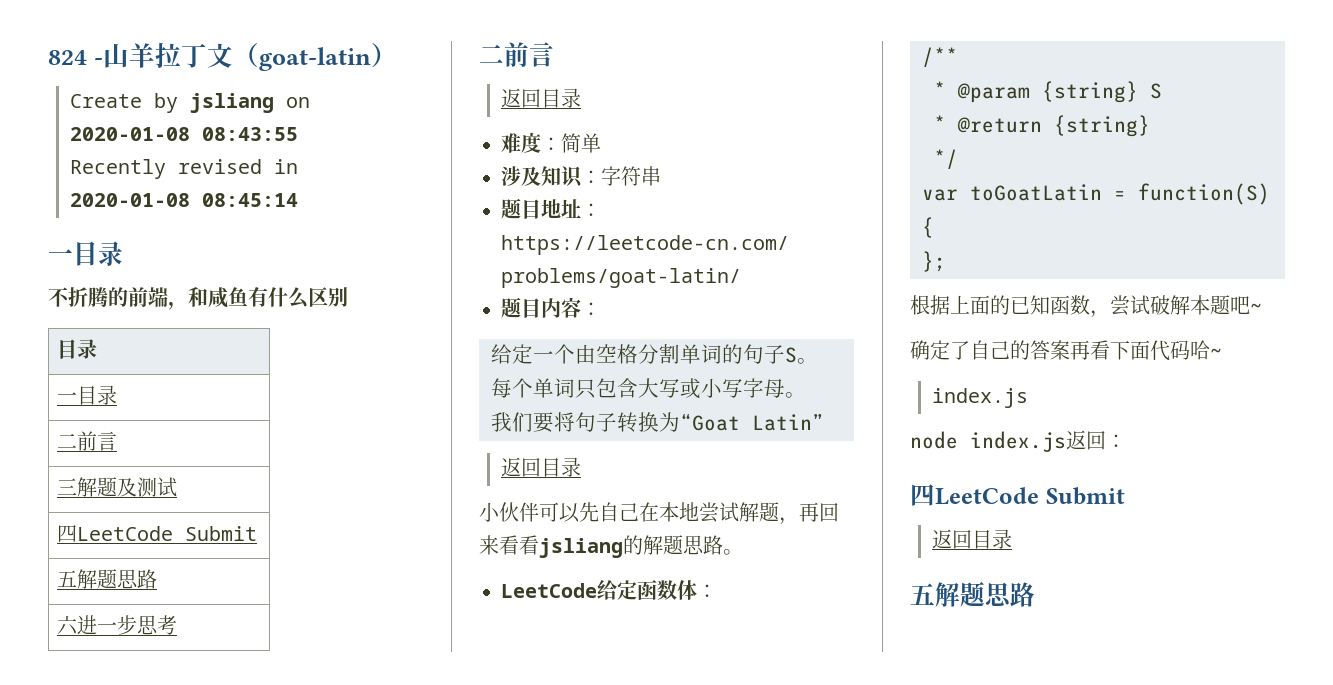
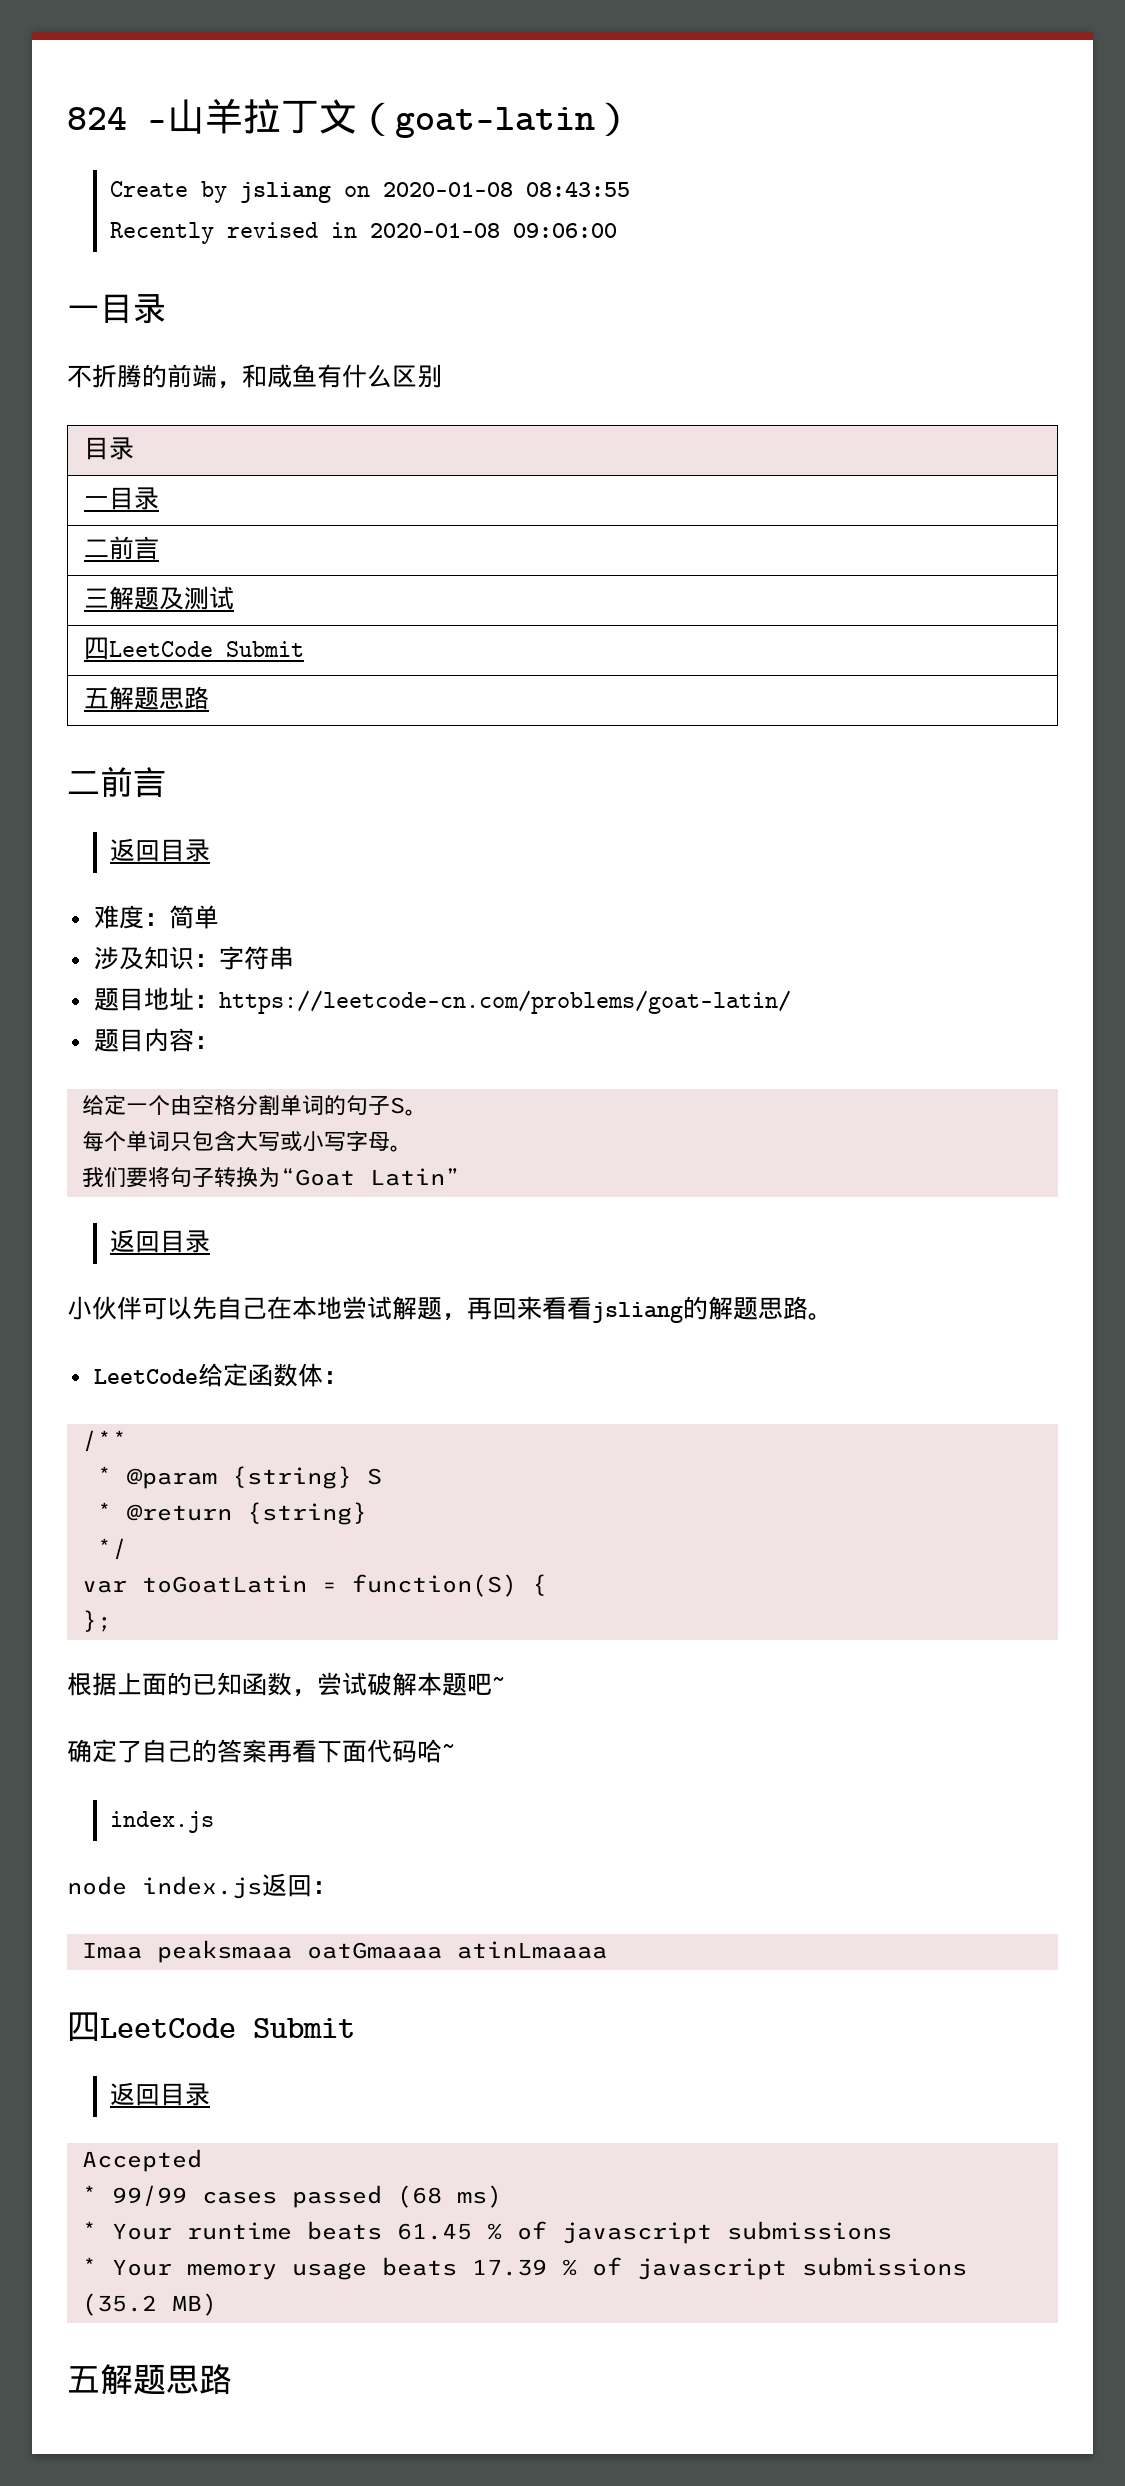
[202,193,299,207] 08:45:14 -> [513,223,618,238] 09:06:00
[57,615,178,635] // 六进一步思考 -> (209, 698) none
(1126, 441) none -> [81,1940,607,1963] // Imaa peaksmaaa oatGmaaaa atinLmaaaa
(1013, 539) none -> [81,2149,202,2172] [81,2185,502,2208] [81,2221,892,2244] [81,2257,967,2280] [81,2293,217,2316] // Accepted // * 99/99 cases passed (68 ms) // * Your runtime beats 61.45 % of javascript submissions // * Your memory usage beats 17.39 % of javascript submissions (35.2 MB)

